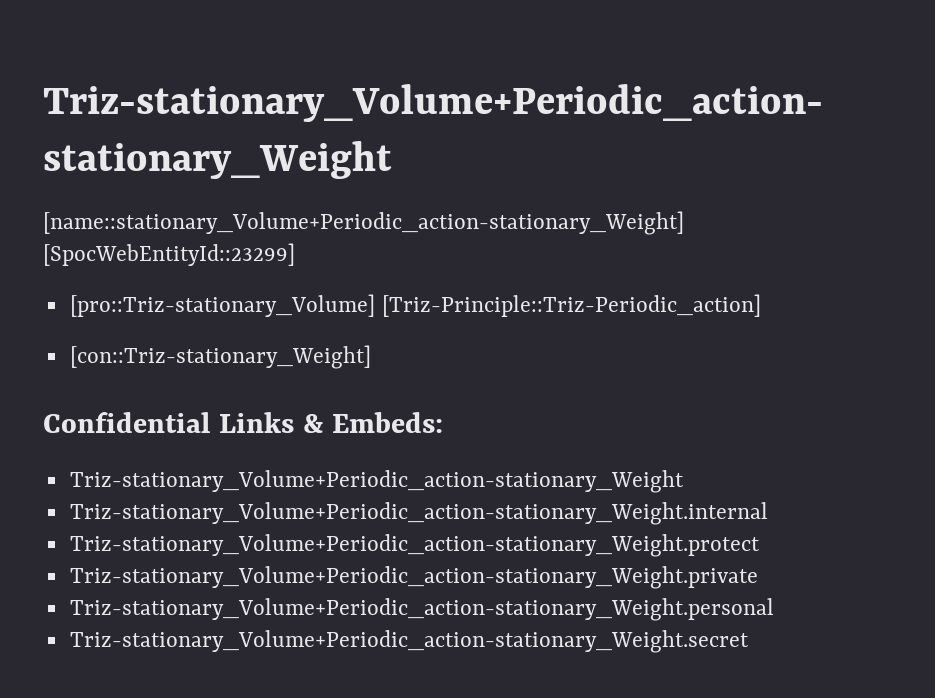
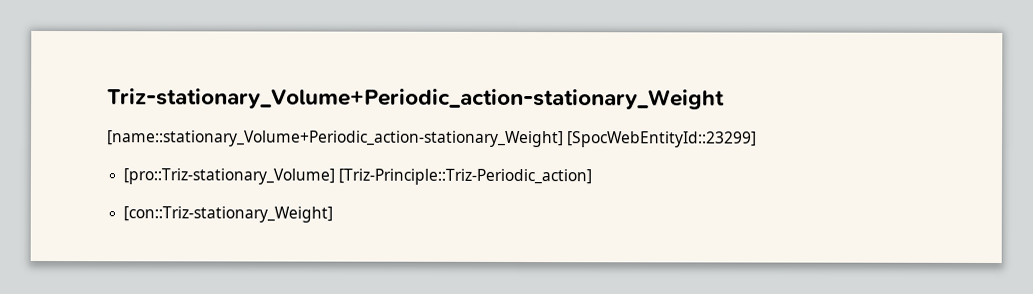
[43,412,443,433] [69,470,684,493] [69,502,768,525] [69,534,760,557] [69,566,758,589] [69,598,774,621] [69,630,749,653] // Confidential Links & Embeds: // Triz-stationary_Volume+Periodic_action-stationary_Weight // Triz-stationary_Volume+Periodic_action-stationary_Weight.internal // Triz-stationary_Volume+Periodic_action-stationary_Weight.protect // Triz-stationary_Volume+Periodic_action-stationary_Weight.private // Triz-stationary_Volume+Periodic_action-stationary_Weight.personal // Triz-stationary_Volume+Periodic_action-stationary_Weight.secret -> (334, 214) none

